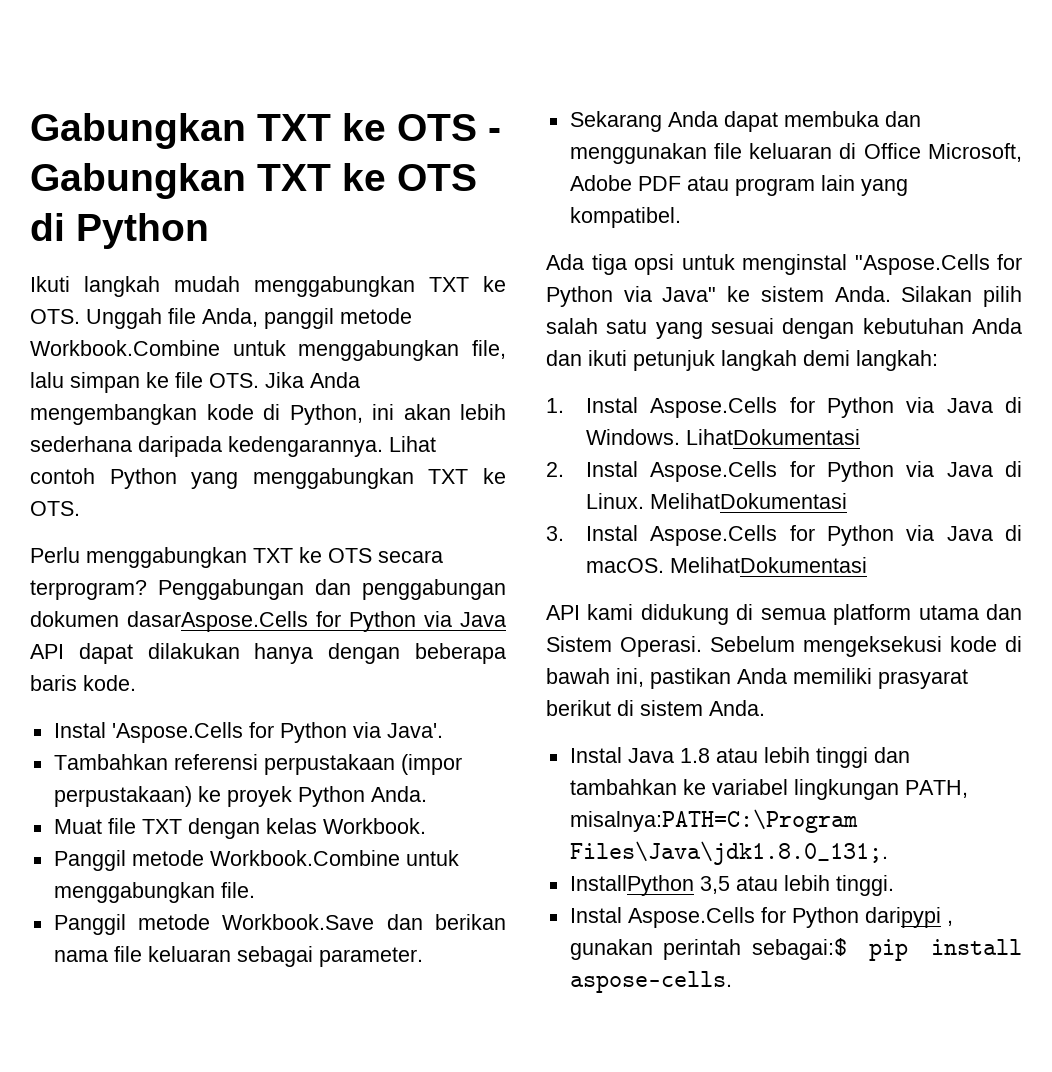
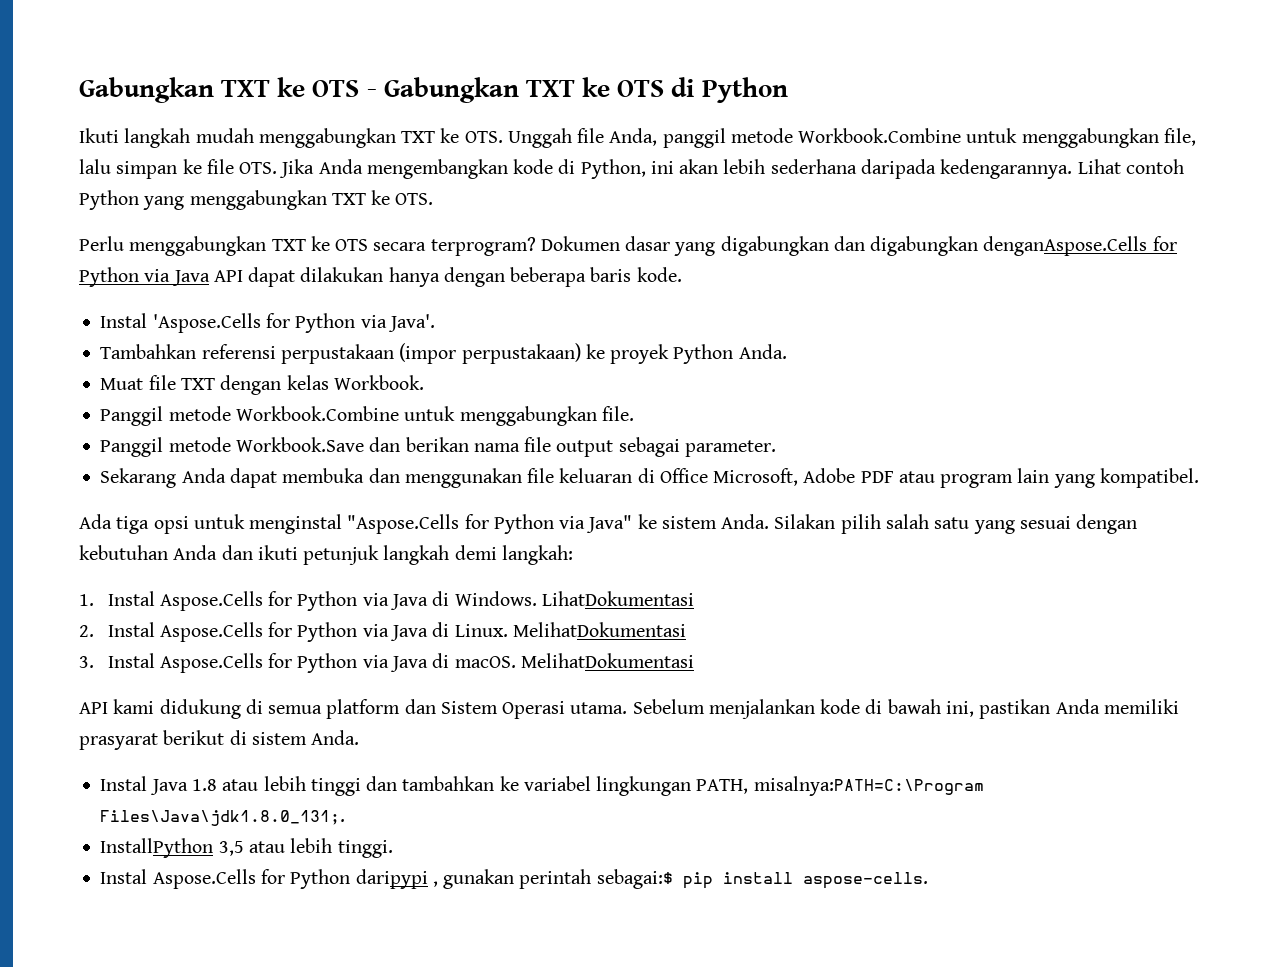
[158,579,506,600] [30,611,308,632] Penggabungan dan penggabungan dokumen dasarAspose.Cells -> [540,236,1148,256] Dokumen dasar yang digabungkan dan digabungkan denganAspose.Cells
[147,946,231,962] keluaran -> [556,440,614,457] output
[918,605,979,620] utama -> (401, 709) none
[620,636,942,657] Operasi. Sebelum mengeksekusi -> [502,699,815,719] Operasi utama. Sebelum menjalankan

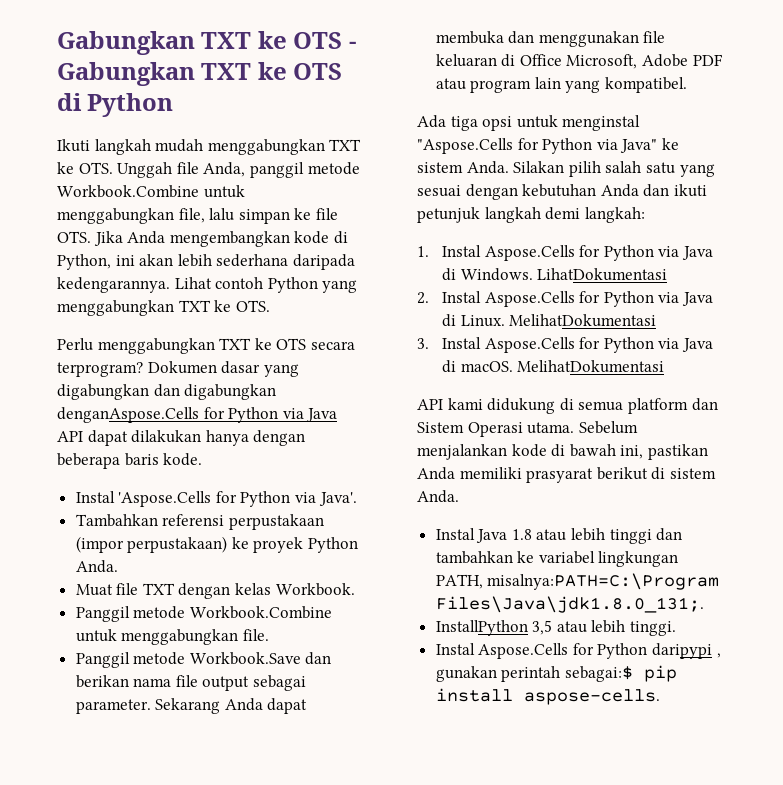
(776, 448) // -> (151, 706) none

